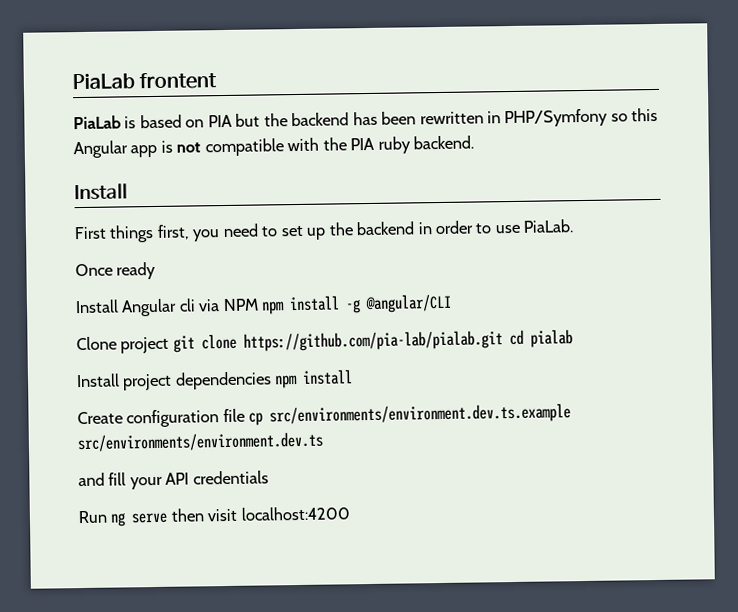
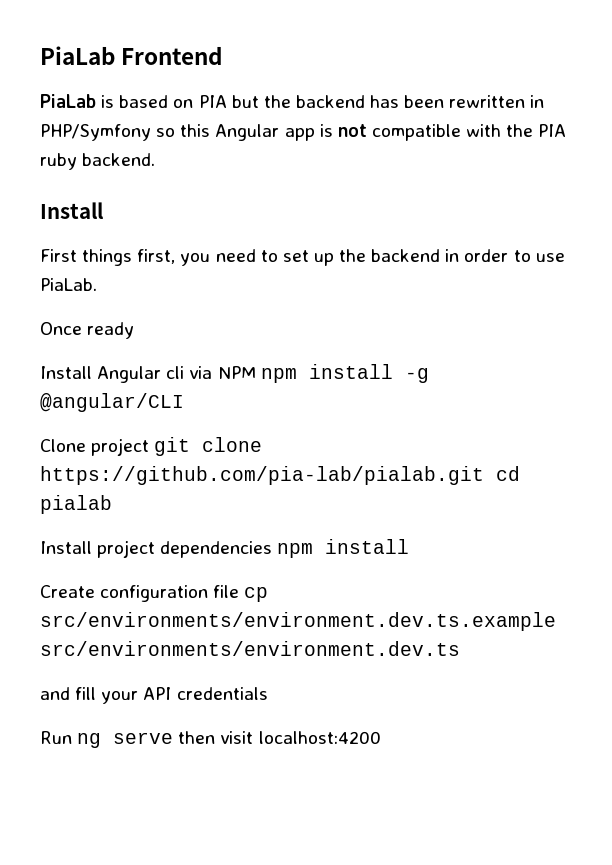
[72,72,218,90] PiaLab frontent -> [40,46,223,65] PiaLab Frontend

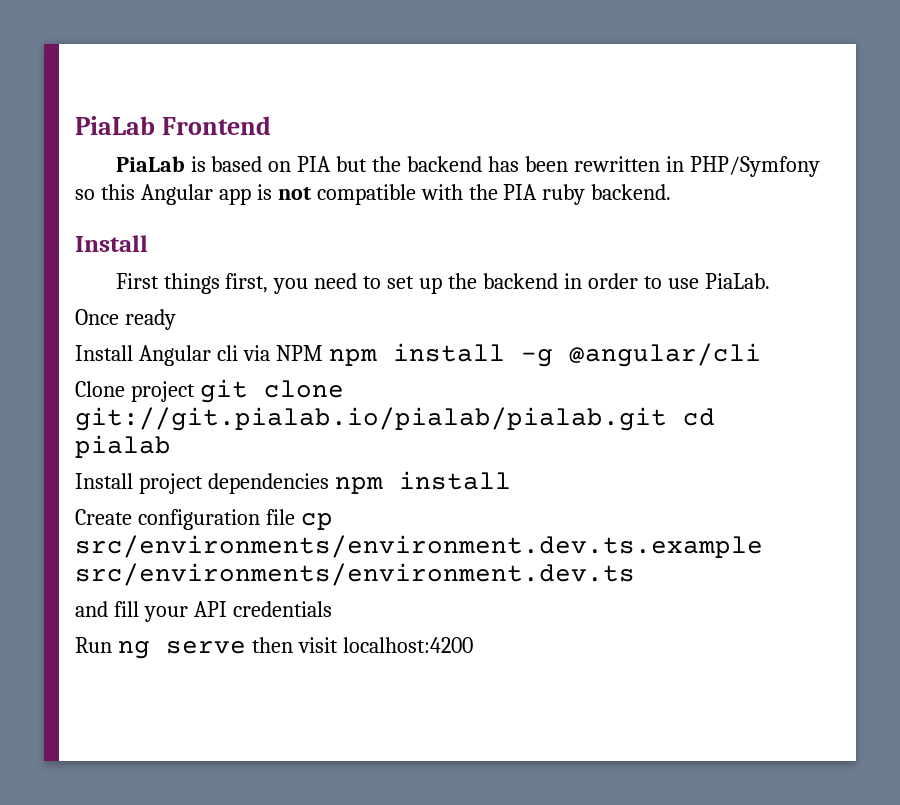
[40,393,184,412] @angular/CLI -> [568,343,761,367] @angular/cli
[40,466,484,485] https://github.com/pia-lab/pialab.git -> [75,407,667,431] git://git.pialab.io/pialab/pialab.git

